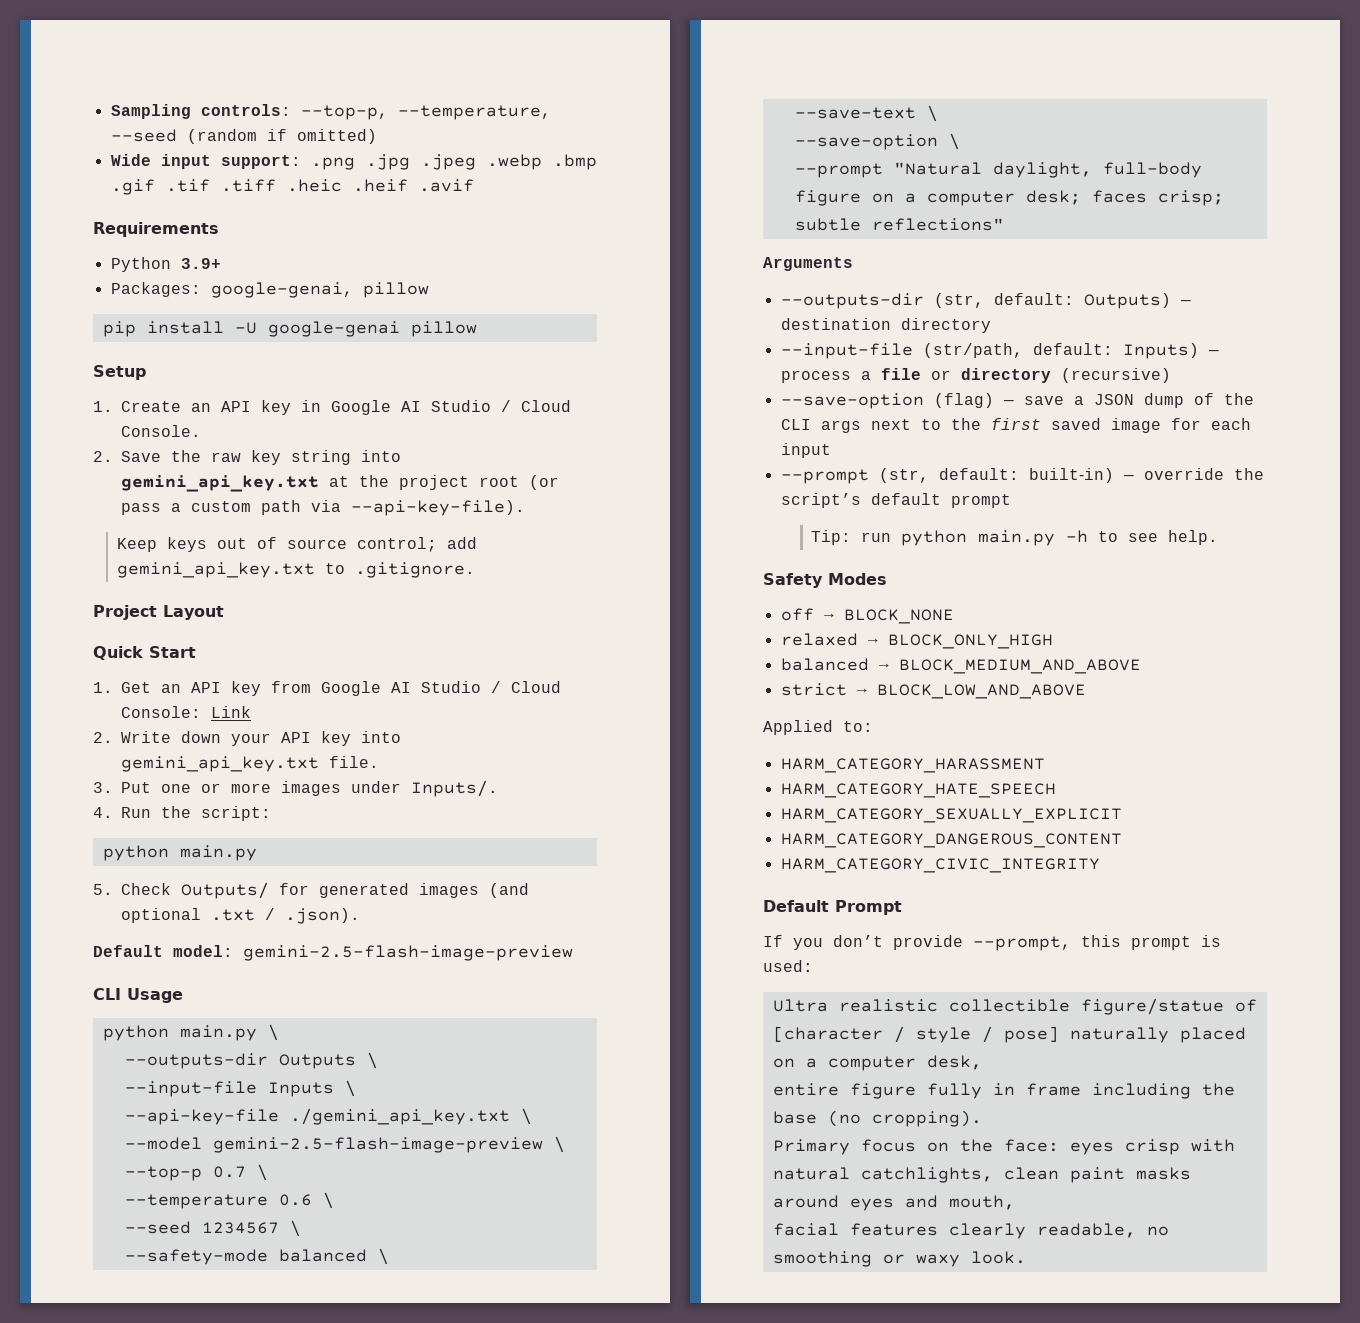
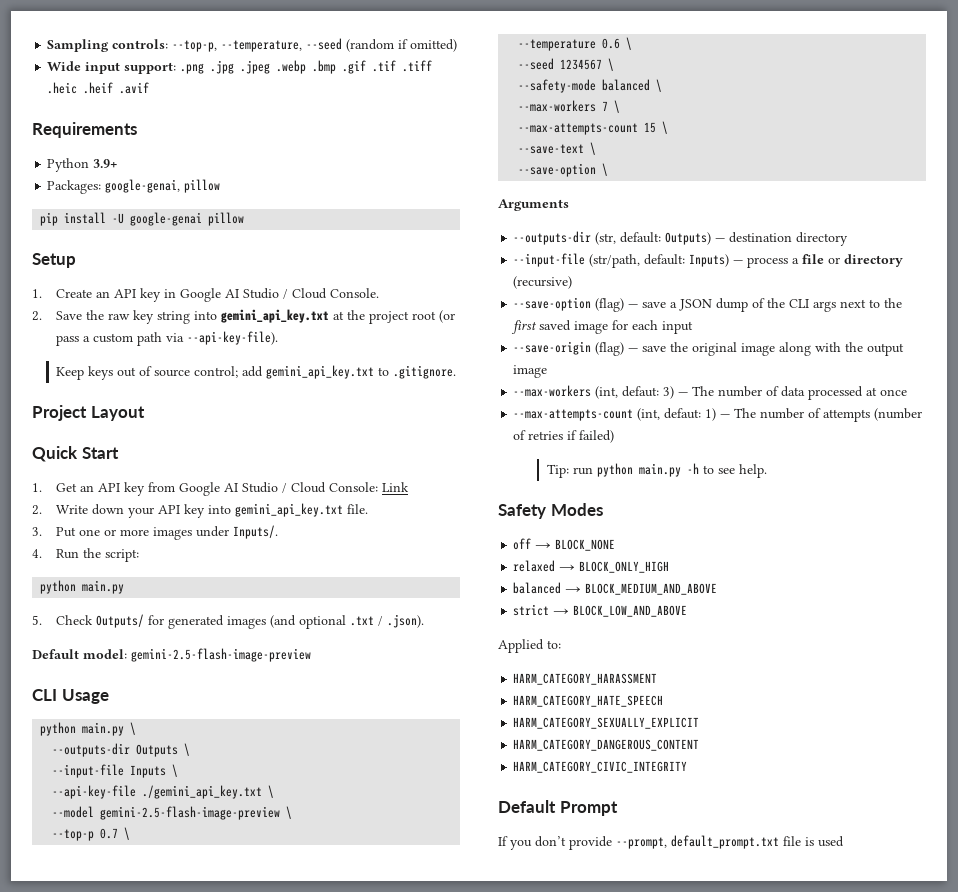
[794,105,938,122] [794,133,960,150] [794,162,1202,178] [794,190,1224,206] [794,218,1004,231] --save-text \ // --save-option \ // --prompt "Natural daylight, full‑body figure on a computer desk; faces crisp; subtle reflections" -> [518,100,621,113] [518,121,669,135] [518,142,597,155] [518,163,609,177] --max-workers 7 \ // --max-attempts-count 15 \ // --save-text \ // --save-option \
[780,468,1264,484] [780,493,1011,508] --prompt (str, default: built‑in) — override the script’s default prompt -> [513,341,905,356] [513,365,548,378] [513,385,908,400] [513,408,923,422] [513,430,615,443] --save-origin (flag) — save the original image along with the output image // --max-workers (int, defaut: 3) — The number of data processed at once // --max-attempts-count (int, defaut: 1) — The number of attempts (number of retries if failed)
[1081,935,1221,950] [763,960,813,972] [772,998,1257,1015] [772,1026,1246,1043] [772,1055,982,1071] [772,1083,1235,1099] [772,1110,982,1127] [772,1139,1235,1155] [772,1167,1191,1183] [772,1195,1015,1211] [772,1223,1169,1239] [772,1251,1026,1267] this prompt is used: // Ultra realistic collectible figure/statue of [character / style / pose] naturally placed on a computer desk, // entire figure fully in frame including the base (no cropping). // Primary focus on the face: eyes crisp with natural catchlights, clean paint masks around eyes and mouth, // facial features clearly readable, no smoothing or waxy look. -> [671,835,844,849] default_prompt.txt file is used

